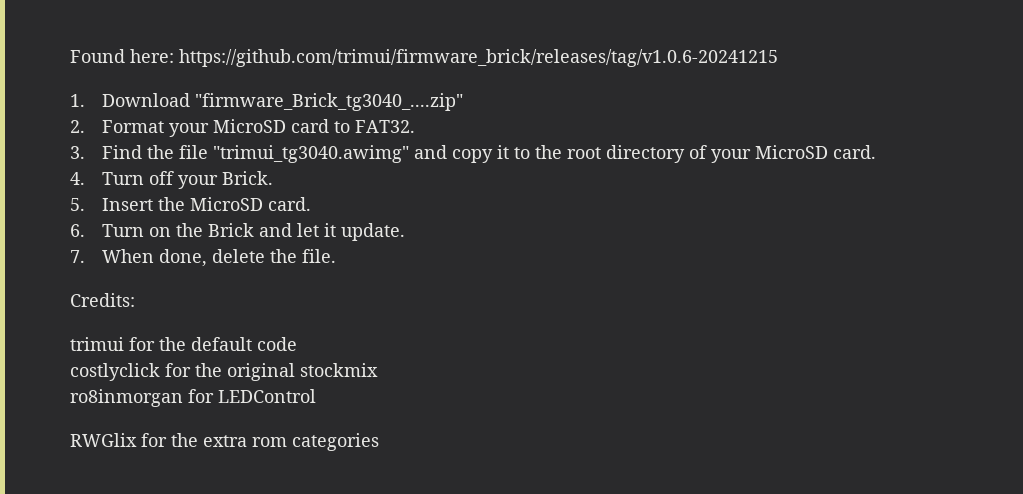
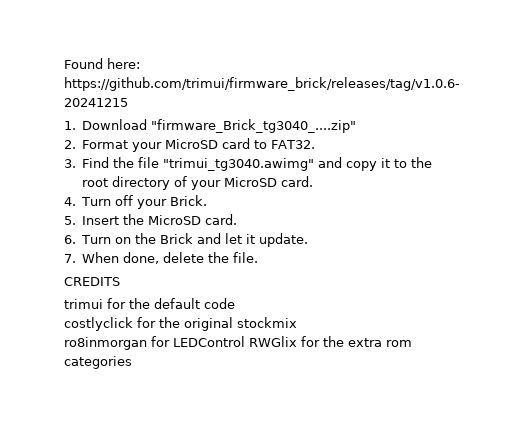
[70,293,135,307] Credits: -> [64,277,120,286] CREDITS
(316, 396) // -> (245, 341) none

